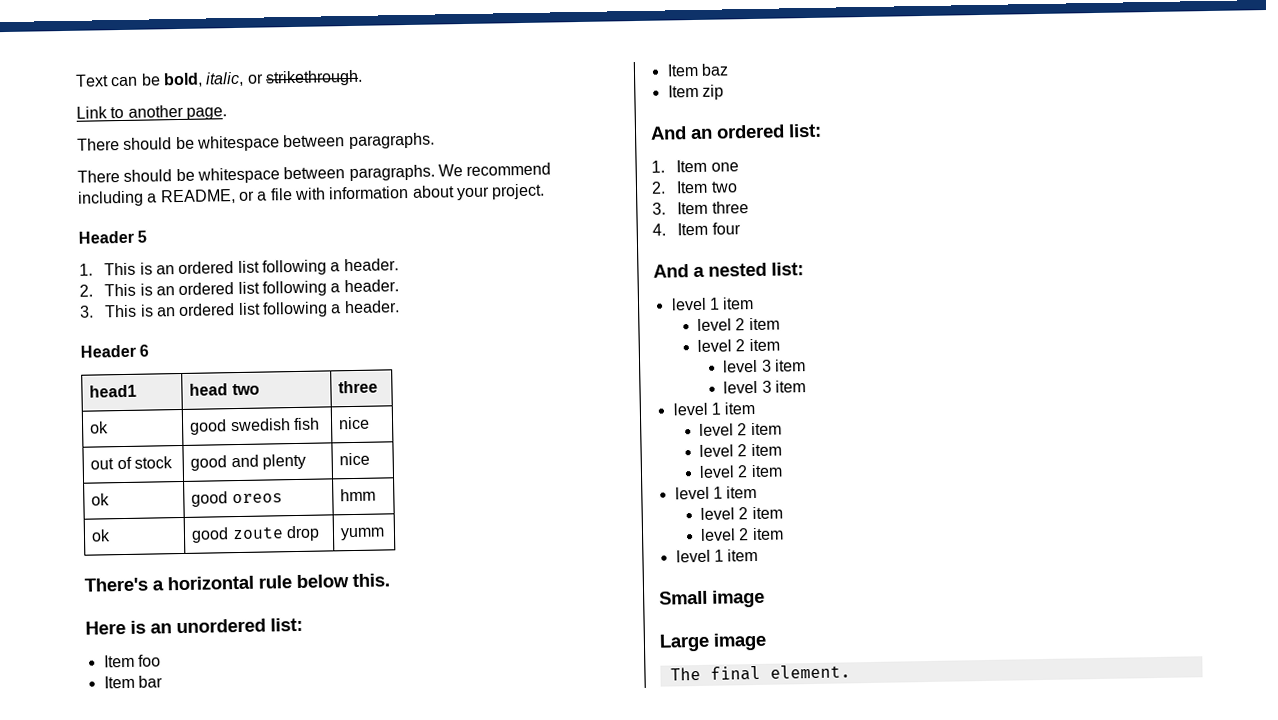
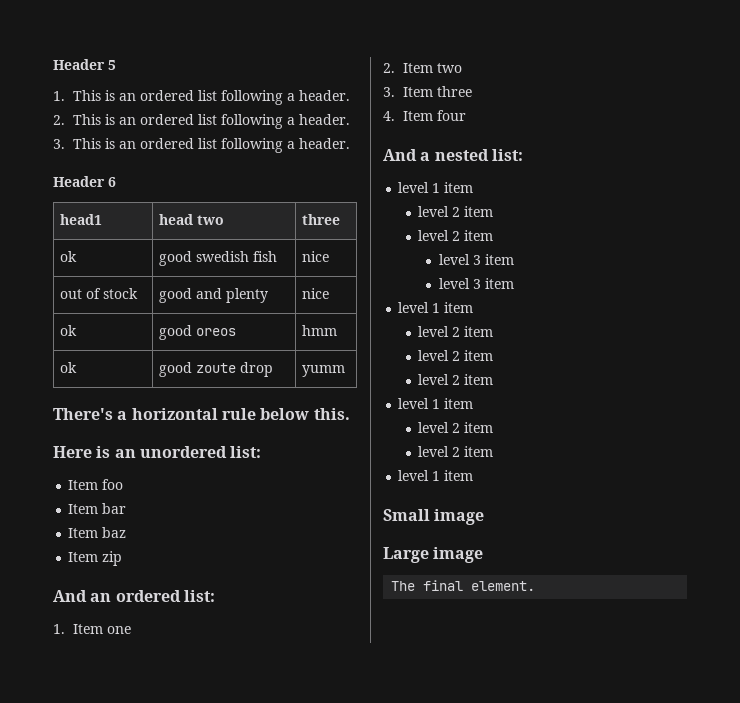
[75,69,363,88] [76,104,227,120] [77,132,435,152] [77,162,552,184] [77,183,546,207] Text can be bold, italic, or strikethrough. // Link to another page. // There should be whitespace between paragraphs. // There should be whitespace between paragraphs. We recommend including a README, or a file with information about your project. // -> (53, 64) none

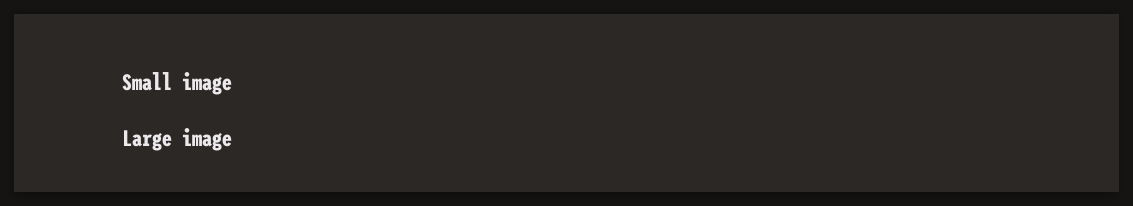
[53,59,116,70] [53,90,351,105] [53,114,351,129] [53,138,351,153] [53,176,116,187] [59,214,102,225] [158,214,224,225] [301,214,340,225] [59,251,77,262] [158,251,277,266] [301,251,329,262] [59,288,138,299] [158,288,268,303] [301,288,329,299] [59,325,77,336] [158,325,236,340] [301,325,337,336] [59,362,77,373] [158,362,273,377] [301,365,345,377] [53,408,350,420] [53,446,262,458] [68,479,124,490] [68,503,127,514] [68,527,127,538] [68,551,123,566] [53,590,215,602] [53,624,132,634] [383,63,463,73] [383,86,473,97] [383,110,467,121] [383,149,523,161] [398,182,474,193] [418,206,494,217] [418,230,494,241] [438,254,514,265] [438,278,514,289] [398,302,474,313] [418,326,494,337] [418,350,494,361] [418,374,494,385] [398,398,474,409] [418,422,494,433] [418,446,494,457] [398,470,474,481] Header 5 // 1. This is an ordered list following a header. // 2. This is an ordered list following a header. // 3. This is an ordered list following a header. // Header 6 // head1 | head two | three // ok | good swedish fish | nice // out of stock | good and plenty | nice // ok | good oreos | hmm // ok | good zoute drop | yumm // There's a horizontal rule below this. // Here is an unordered list: // Item foo // Item bar // Item baz // Item zip // And an ordered list: // 1. Item one // 2. Item two // 3. Item three // 4. Item four // And a nested list: // level 1 item // level 2 item // level 2 item // level 3 item // level 3 item // level 1 item // level 2 item // level 2 item // level 2 item // level 1 item // level 2 item // level 2 item // level 1 item // -> (122, 81) none
[391,580,536,591] // The final element. -> (232, 139) none

